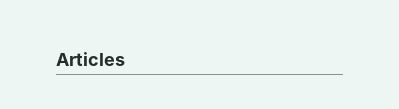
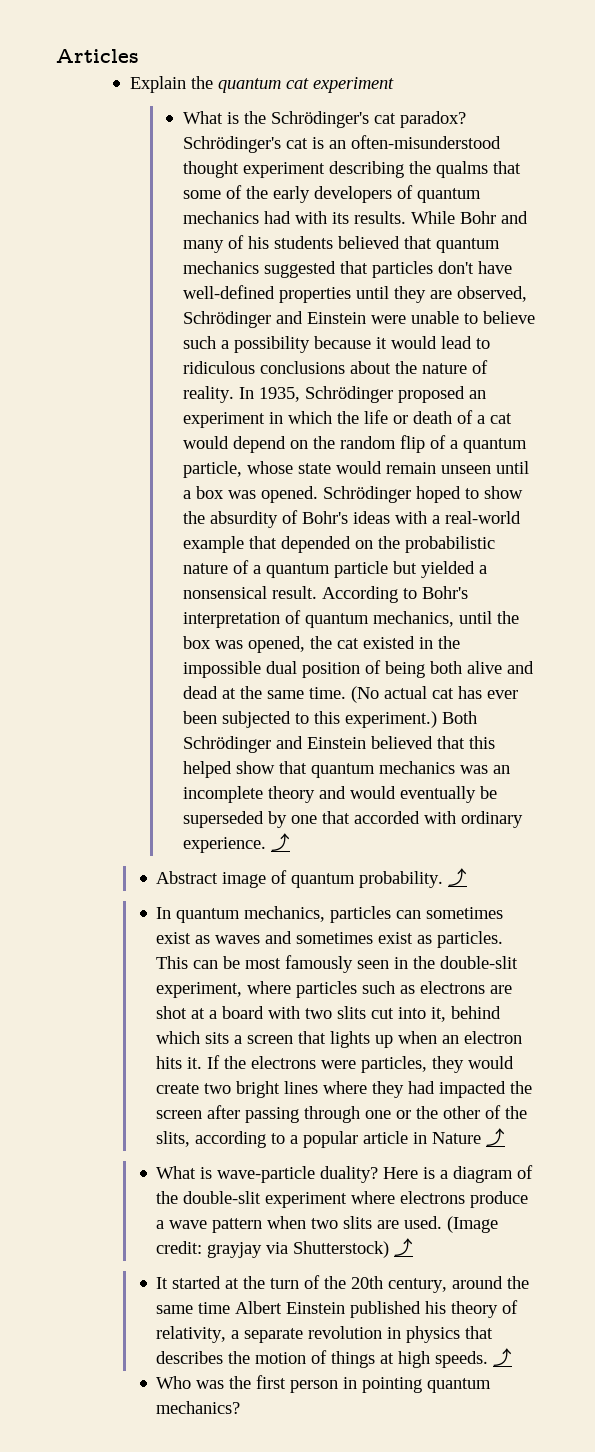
(125, 59) none -> [129,76,394,93] [183,111,467,128] [183,135,502,153] [183,161,522,178] [183,185,482,203] [183,211,529,224] [183,235,501,253] [183,261,513,278] [183,285,528,303] [183,311,536,328] [183,336,491,353] [183,360,489,374] [183,386,487,403] [183,410,513,428] [183,435,528,453] [183,461,530,478] [183,486,524,503] [183,510,522,528] [183,536,496,553] [183,560,488,578] [183,586,469,603] [183,610,520,628] [183,636,461,653] [183,660,535,678] [183,686,519,703] [183,711,478,728] [183,736,496,753] [183,761,511,778] [183,786,498,803] [183,811,524,828] [183,833,291,853] [156,868,468,888] [156,906,504,923] [156,931,504,948] [156,955,519,973] [156,981,513,998] [156,1006,502,1022] [156,1031,523,1048] [156,1055,515,1073] [156,1081,533,1098] [156,1105,528,1123] [156,1128,506,1148] [156,1165,534,1183] [156,1191,529,1208] [156,1216,499,1233] [156,1238,414,1258] [156,1275,530,1293] [156,1300,519,1318] [156,1326,494,1343] [156,1348,513,1368] [156,1375,492,1393] [156,1401,241,1414] // Explain the quantum cat experiment // What is the Schrödinger's cat paradox? Schrödinger's cat is an often-misunderstood thought experiment describing the qualms that some of the early developers of quantum mechanics had with its results. While Bohr and many of his students believed that quantum mechanics suggested that particles don't have well-defined properties until they are observed, Schrödinger and Einstein were unable to believe such a possibility because it would lead to ridiculous conclusions about the nature of reality. In 1935, Schrödinger proposed an experiment in which the life or death of a cat would depend on the random flip of a quantum particle, whose state would remain unseen until a box was opened. Schrödinger hoped to show the absurdity of Bohr's ideas with a real-world example that depended on the probabilistic nature of a quantum particle but yielded a nonsensical result. According to Bohr's interpretation of quantum mechanics, until the box was opened, the cat existed in the impossible dual position of being both alive and dead at the same time. (No actual cat has ever been subjected to this experiment.) Both Schrödinger and Einstein believed that this helped show that quantum mechanics was an incomplete theory and would eventually be superseded by one that accorded with ordinary experience. ⤴ // Abstract image of quantum probability. ⤴ // In quantum mechanics, particles can sometimes exist as waves and sometimes exist as particles. This can be most famously seen in the double-slit experiment, where particles such as electrons are shot at a board with two slits cut into it, behind which sits a screen that lights up when an electron hits it. If the electrons were particles, they would create two bright lines where they had impacted the screen after passing through one or the other of the slits, according to a popular article in Nature ⤴ // What is wave-particle duality? Here is a diagram of the double-slit experiment where electrons produce a wave pattern when two slits are used. (Image credit: grayjay via Shutterstock) ⤴ // It started at the turn of the 20th century, around the same time Albert Einstein published his theory of relativity, a separate revolution in physics that describes the motion of things at high speeds. ⤴ // Who was the first person in pointing quantum mechanics?

